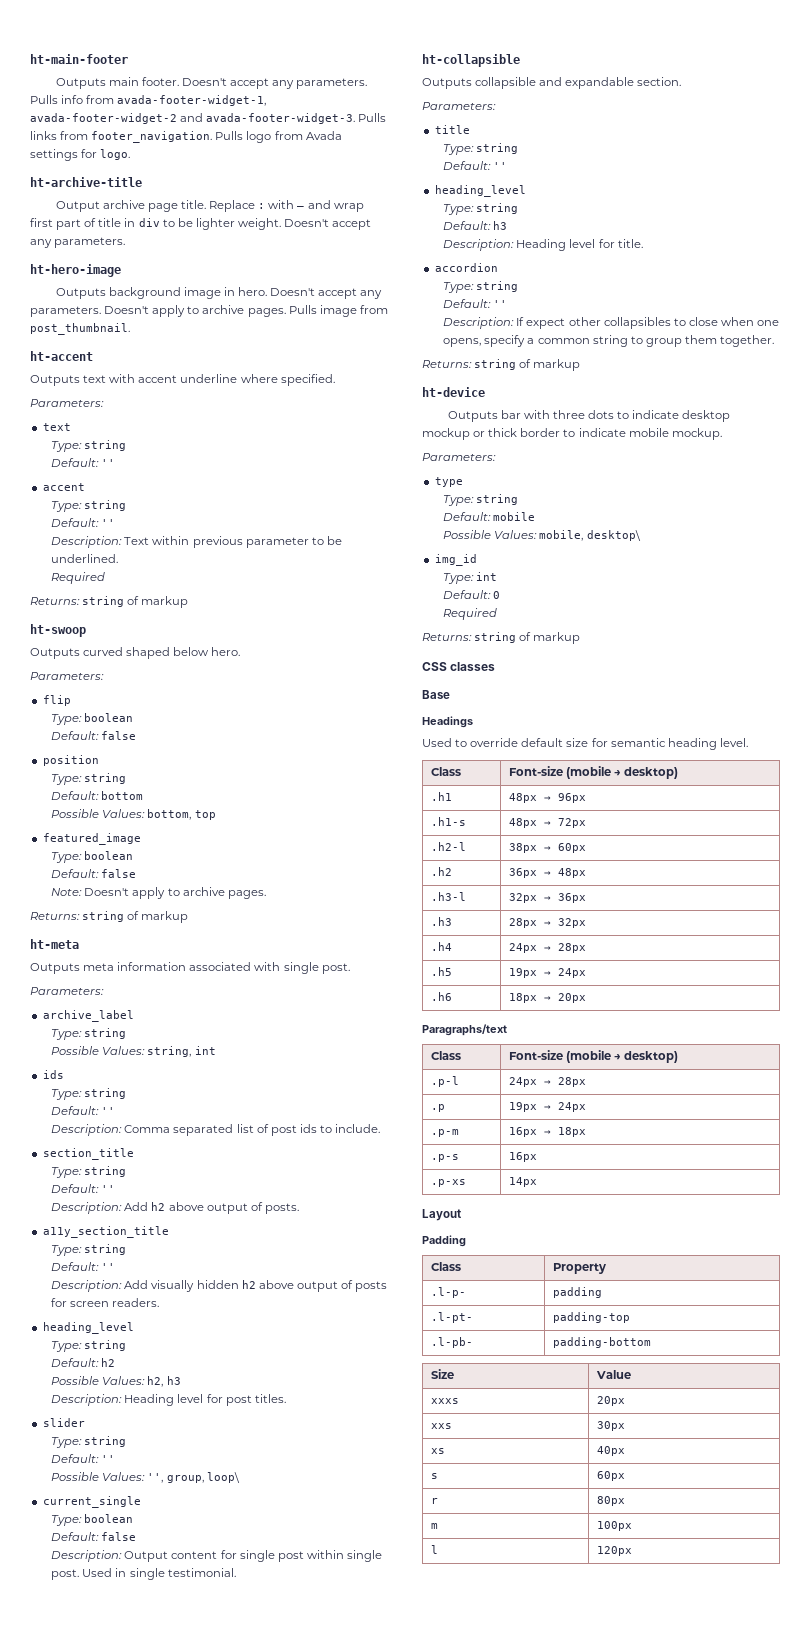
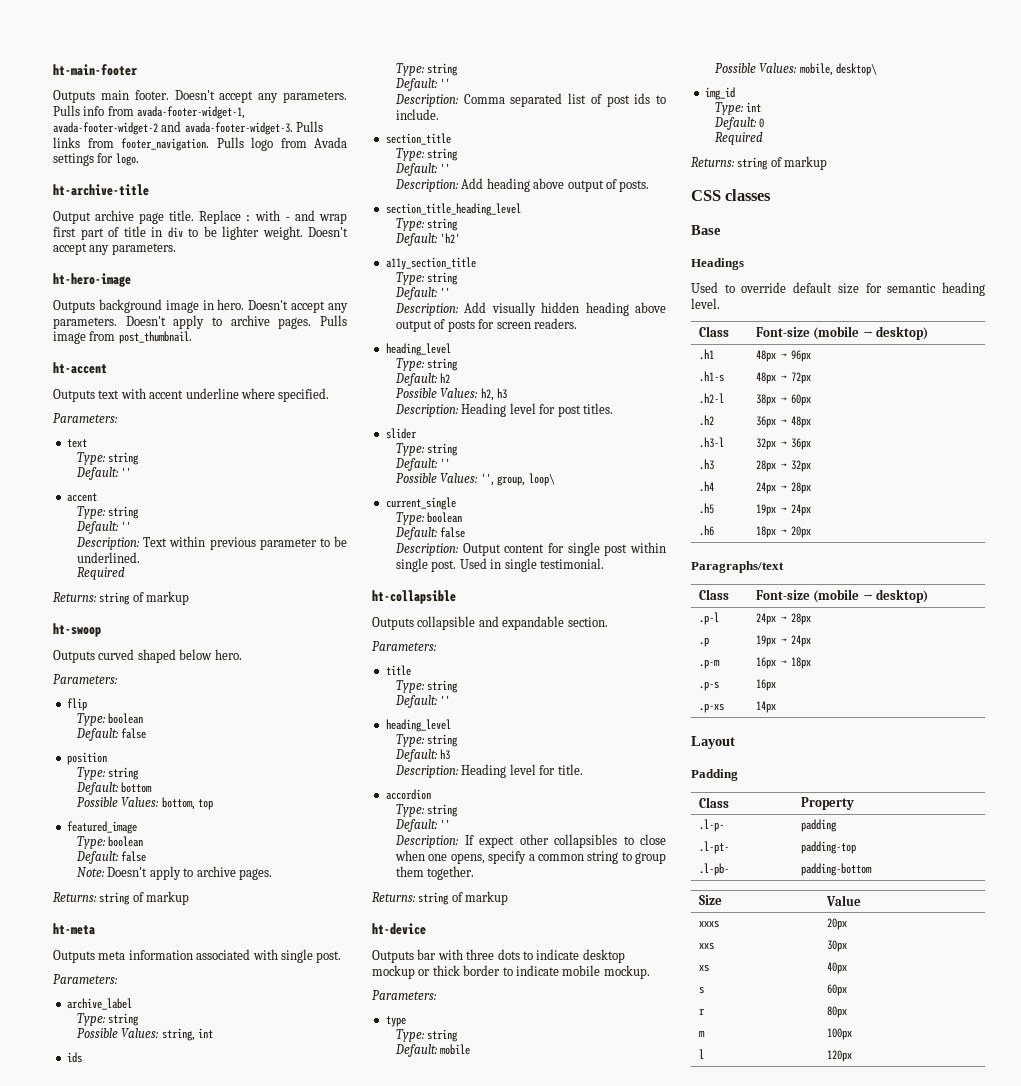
[151,1202,166,1211] h2 -> [486,178,530,192] heading
(299, 1208) none -> [385,203,521,216] [395,218,459,231] [394,233,461,246] // section_title_heading_level // Type: string // Default: 'h2'
[241,1280,256,1289] h2 -> [585,302,629,316] heading

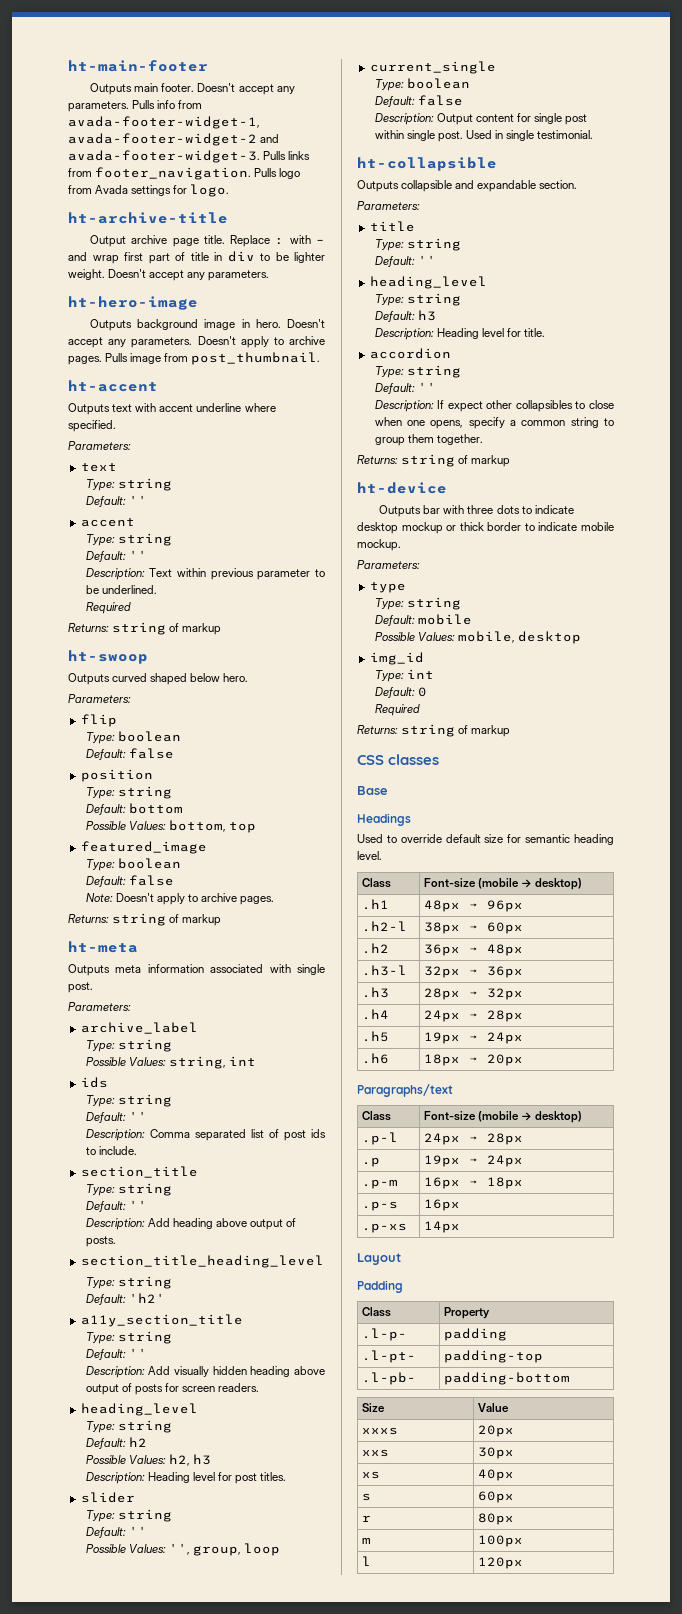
[528,473,555,486] loop\ -> [244,1543,281,1556] loop
[836,63,878,76] desktop\ -> [518,631,582,644] desktop
[699,371,725,382] [756,372,812,384] // .h1-s | 48px → 72px -> (524, 906) none

